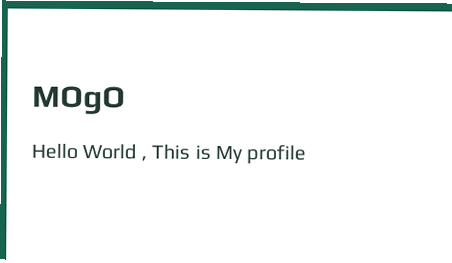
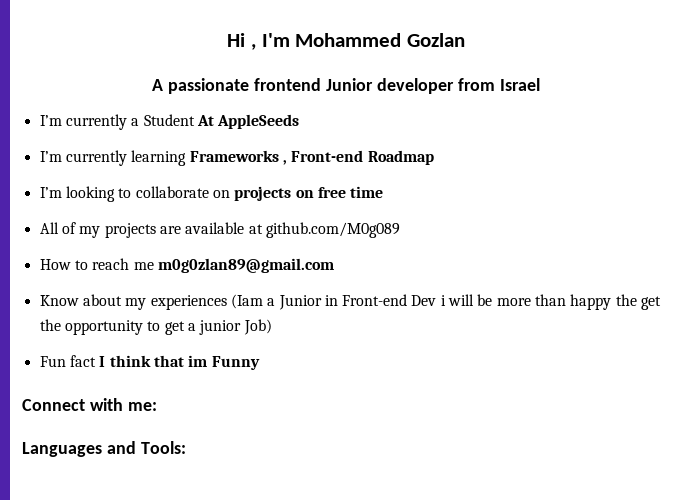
[32,85,126,115] [31,143,307,165] MOgO // Hello World , This is My profile -> [227,33,465,50] [152,78,540,94] [39,114,300,130] [39,150,434,166] [39,186,384,202] [39,222,400,238] [39,258,334,273] [39,294,662,310] [39,319,272,335] [39,355,260,370] [22,398,157,411] [22,441,186,457] Hi , I'm Mohammed Gozlan // A passionate frontend Junior developer from Israel // I’m currently a Student At AppleSeeds // I’m currently learning Frameworks , Front-end Roadmap // I’m looking to collaborate on projects on free time // All of my projects are available at github.com/M0g089 // How to reach me m0g0zlan89@gmail.com // Know about my experiences (Iam a Junior in Front-end Dev i will be more than happy the get the opportunity to get a junior Job) // Fun fact I think that im Funny // Connect with me: // Languages and Tools:

